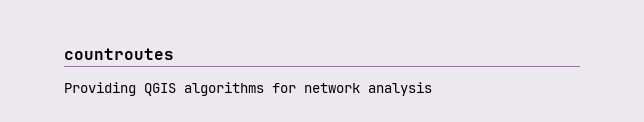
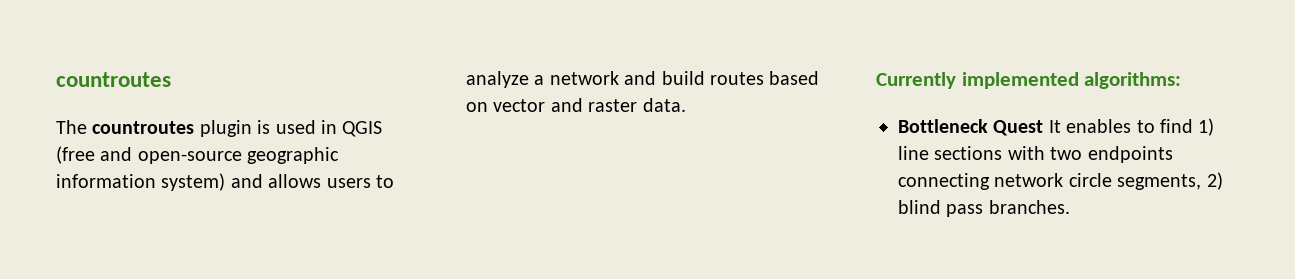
[64,82,432,96] Providing QGIS algorithms for network analysis -> [56,120,383,137] [56,146,340,164] [56,173,394,191] [466,71,820,88] [466,98,686,112] [876,72,1182,89] [898,118,1215,136] [898,146,1173,163] [898,172,1223,190] [898,200,1070,217] The countroutes plugin is used in QGIS (free and open-source geographic information system) and allows users to analyze a network and build routes based on vector and raster data. // Currently implemented algorithms: // Bottleneck Quest It enables to find 1) line sections with two endpoints connecting network circle segments, 2) blind pass branches.

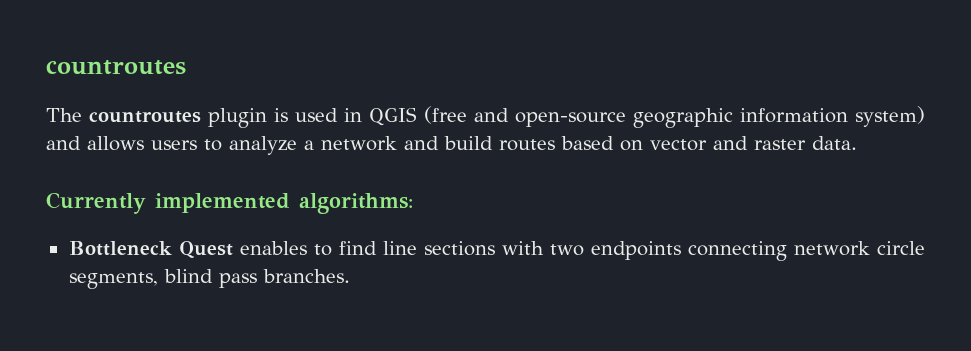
[1048,120,1061,133] It -> (233, 250) none
[1198,118,1215,136] 1) -> (377, 248) none
[1206,172,1223,190] 2) -> (158, 280) none

